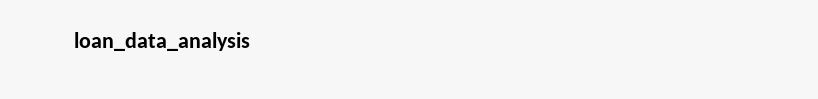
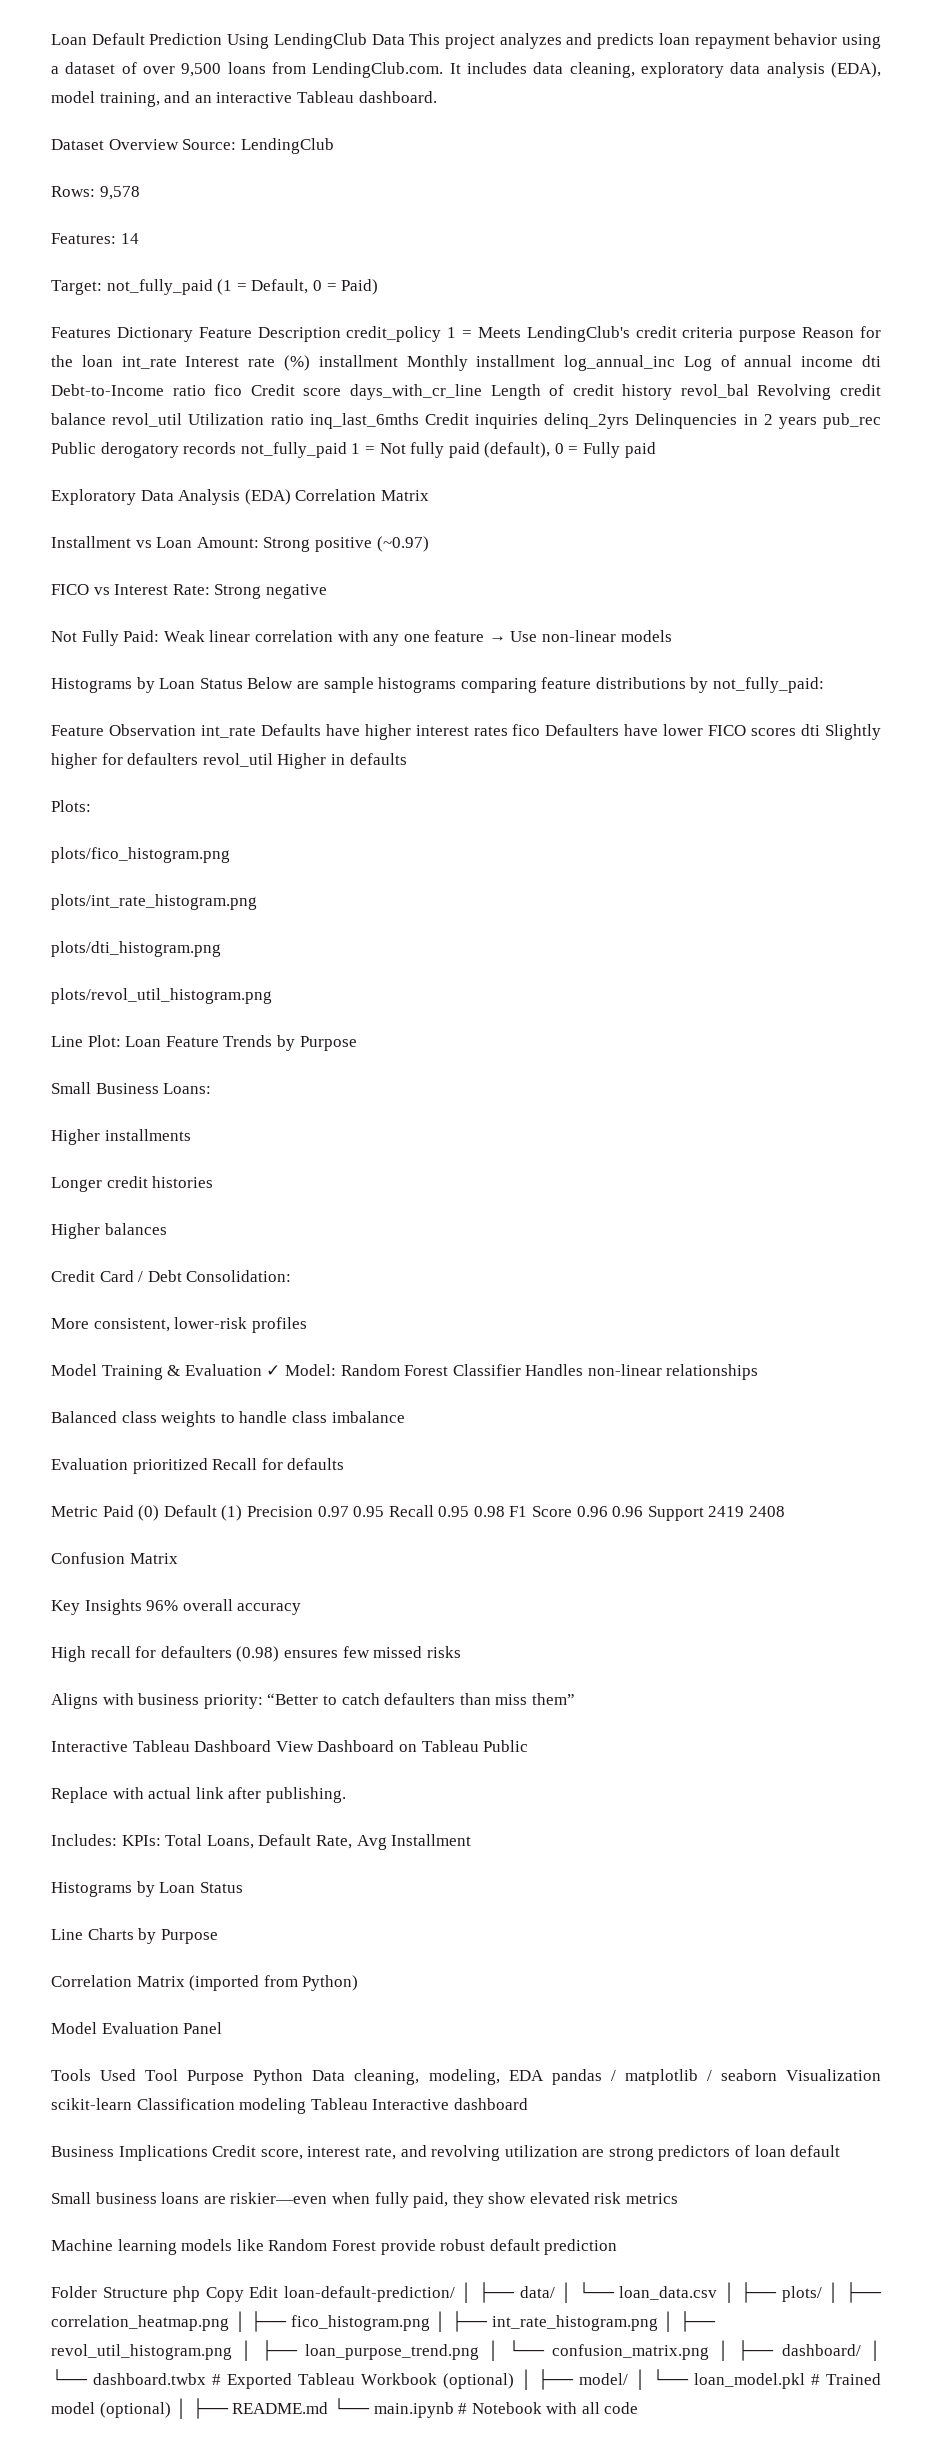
[74,32,250,51] loan_data_analysis -> [51,33,881,49] [51,62,882,78] [51,91,437,107] [51,138,334,154] [51,186,140,200] [51,233,139,244] [51,279,379,295] [51,326,881,342] [51,355,882,371] [51,384,882,400] [51,413,881,429] [51,442,656,458] [51,489,429,505] [51,536,429,552] [51,584,327,599] [51,630,672,646] [51,677,825,693] [51,724,881,740] [51,753,407,769] [51,800,91,812] [51,847,230,863] [51,894,257,910] [51,941,221,957] [51,988,272,1004] [51,1035,357,1051] [51,1082,212,1094] [51,1129,191,1145] [51,1176,214,1192] [51,1223,167,1239] [51,1270,292,1282] [51,1317,307,1333] [51,1364,759,1380] [51,1411,405,1427] [51,1458,345,1474] [51,1505,786,1521] [51,1552,178,1564] [51,1599,302,1615] [51,1646,461,1662] [51,1693,575,1709] [51,1740,529,1752] [51,1787,346,1803] [51,1834,472,1850] [51,1881,243,1897] [51,1928,218,1944] [51,1975,359,1991] [51,2022,223,2034] [51,2069,881,2085] [51,2098,528,2114] [51,2145,841,2161] [51,2192,679,2208] [51,2239,618,2255] [51,2282,882,2303] [51,2311,716,2332] [51,2340,881,2361] [51,2369,882,2390] [51,2398,639,2419] Loan Default Prediction Using LendingClub Data This project analyzes and predicts loan repayment behavior using a dataset of over 9,500 loans from LendingClub.com. It includes data cleaning, exploratory data analysis (EDA), model training, and an interactive Tableau dashboard. // Dataset Overview Source: LendingClub // Rows: 9,578 // Features: 14 // Target: not_fully_paid (1 = Default, 0 = Paid) // Features Dictionary Feature Description credit_policy 1 = Meets LendingClub's credit criteria purpose Reason for the loan int_rate Interest rate (%) installment Monthly installment log_annual_inc Log of annual income dti Debt-to-Income ratio fico Credit score days_with_cr_line Length of credit history revol_bal Revolving credit balance revol_util Utilization ratio inq_last_6mths Credit inquiries delinq_2yrs Delinquencies in 2 years pub_rec Public derogatory records not_fully_paid 1 = Not fully paid (default), 0 = Fully paid // Exploratory Data Analysis (EDA) Correlation Matrix // Installment vs Loan Amount: Strong positive (~0.97) // FICO vs Interest Rate: Strong negative // Not Fully Paid: Weak linear correlation with any one feature → Use non-linear models // Histograms by Loan Status Below are sample histograms comparing feature distributions by not_fully_paid: // Feature Observation int_rate Defaults have higher interest rates fico Defaulters have lower FICO scores dti Slightly higher for defaulters revol_util Higher in defaults // Plots: // plots/fico_histogram.png // plots/int_rate_histogram.png // plots/dti_histogram.png // plots/revol_util_histogram.png // Line Plot: Loan Feature Trends by Purpose // Small Business Loans: // Higher installments // Longer credit histories // Higher balances // Credit Card / Debt Consolidation: // More consistent, lower-risk profiles // Model Training & Evaluation ✓ Model: Random Forest Classifier Handles non-linear relationships // Balanced class weights to handle class imbalance // Evaluation prioritized Recall for defaults // Metric Paid (0) Default (1) Precision 0.97 0.95 Recall 0.95 0.98 F1 Score 0.96 0.96 Support 2419 2408 // Confusion Matrix // Key Insights 96% overall accuracy // High recall for defaulters (0.98) ensures few missed risks // Aligns with business priority: “Better to catch defaulters than miss them” // Interactive Tableau Dashboard View Dashboard on Tableau Public // Replace with actual link after publishing. // Includes: KPIs: Total Loans, Default Rate, Avg Installment // Histograms by Loan Status // Line Charts by Purpose // Correlation Matrix (imported from Python) // Model Evaluation Panel // Tools Used Tool Purpose Python Data cleaning, modeling, EDA pandas / matplotlib / seaborn Visualization scikit-learn Classification modeling Tableau Interactive dashboard // Business Implications Credit score, interest rate, and revolving utilization are strong predictors of loan default // Small business loans are riskier—even when fully paid, they show elevated risk metrics // Machine learning models like Random Forest provide robust default prediction // Folder Structure php Copy Edit loan-default-prediction/ │ ├── data/ │ └── loan_data.csv │ ├── plots/ │ ├── correlation_heatmap.png │ ├── fico_histogram.png │ ├── int_rate_histogram.png │ ├── revol_util_histogram.png │ ├── loan_purpose_trend.png │ └── confusion_matrix.png │ ├── dashboard/ │ └── dashboard.twbx # Exported Tableau Workbook (optional) │ ├── model/ │ └── loan_model.pkl # Trained model (optional) │ ├── README.md └── main.ipynb # Notebook with all code

